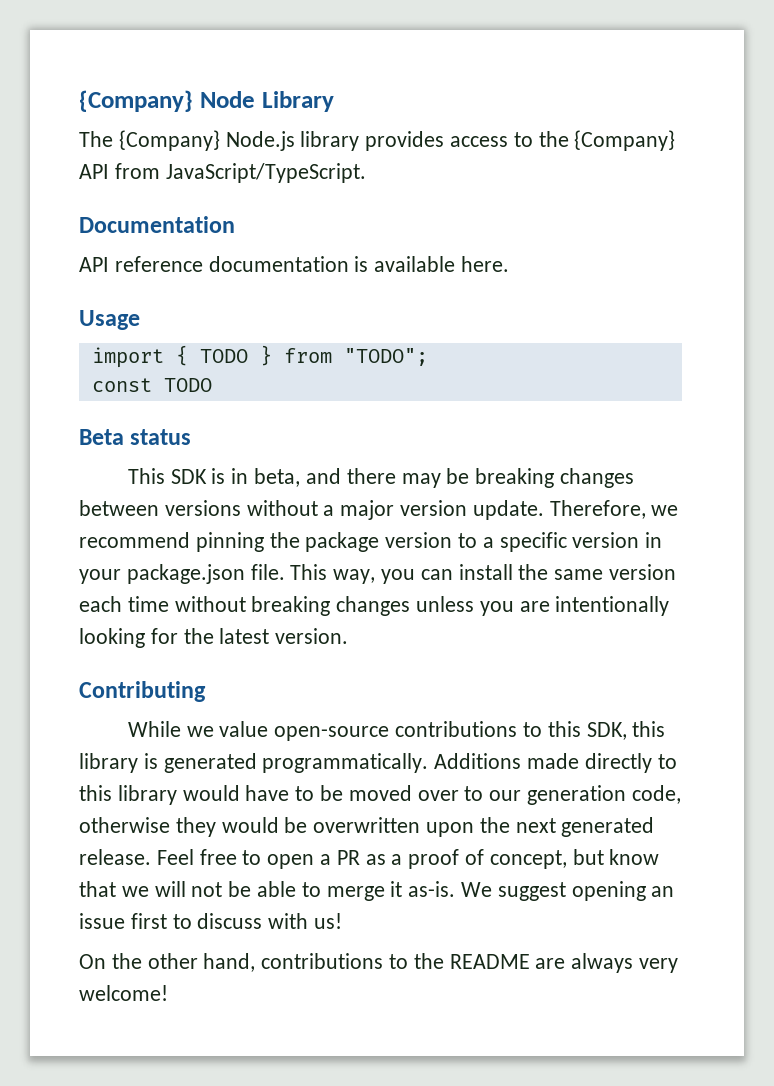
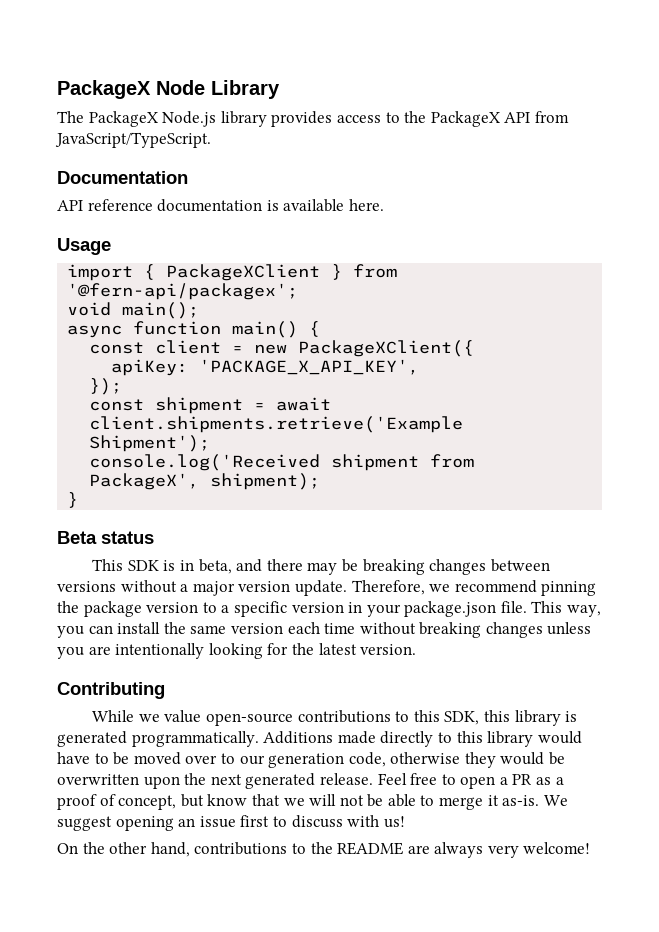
[79,90,193,112] {Company} -> [57,80,151,99] PackageX
[118,130,220,151] {Company} -> [88,111,158,127] PackageX
[574,130,676,151] {Company} -> [430,111,500,127] PackageX
[199,349,248,363] TODO -> [166,264,321,281] PackageXClient
[343,348,428,366] [91,378,212,392] "TODO"; // const TODO -> [67,283,299,300] [67,302,200,319] [67,321,321,338] [89,340,475,357] [111,359,420,376] [89,378,123,395] [89,397,332,414] [89,416,464,433] [89,435,211,452] [89,454,475,471] [89,473,321,490] [67,492,79,508] '@fern-api/packagex'; // void main(); // async function main() { // const client = new PackageXClient({ // apiKey: 'PACKAGE_X_API_KEY', // }); // const shipment = await client.shipments.retrieve('Example Shipment'); // console.log('Received shipment from PackageX', shipment); // }

